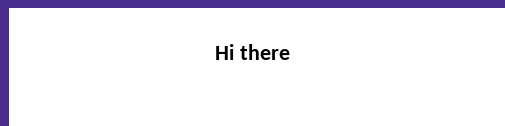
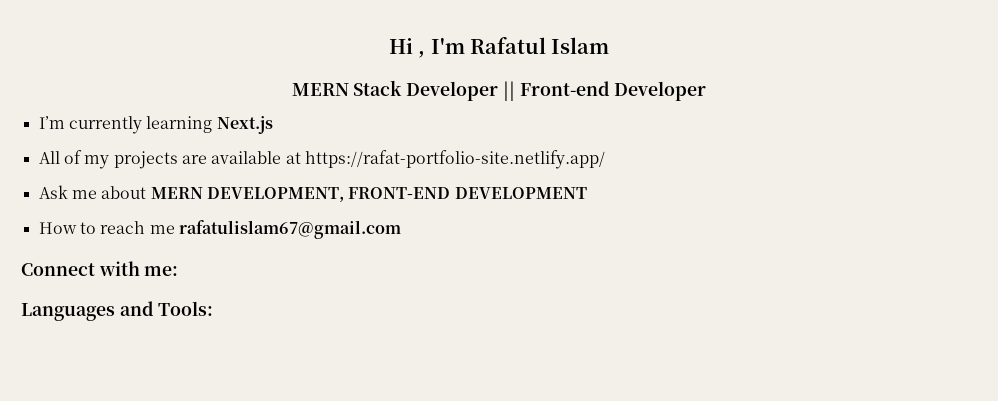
[239,44,290,60] there -> [418,37,610,58] [291,80,707,101] [38,116,273,134] [38,150,605,169] [38,185,587,202] [38,220,401,239] [21,261,179,276] [21,301,214,321] , I'm Rafatul Islam // MERN Stack Developer || Front-end Developer // I’m currently learning Next.js // All of my projects are available at https://rafat-portfolio-site.netlify.app/ // Ask me about MERN DEVELOPMENT, FRONT-END DEVELOPMENT // How to reach me rafatulislam67@gmail.com // Connect with me: // Languages and Tools:

